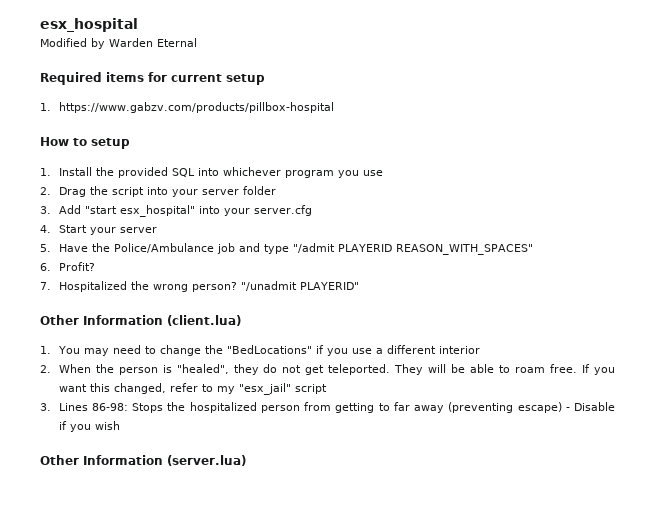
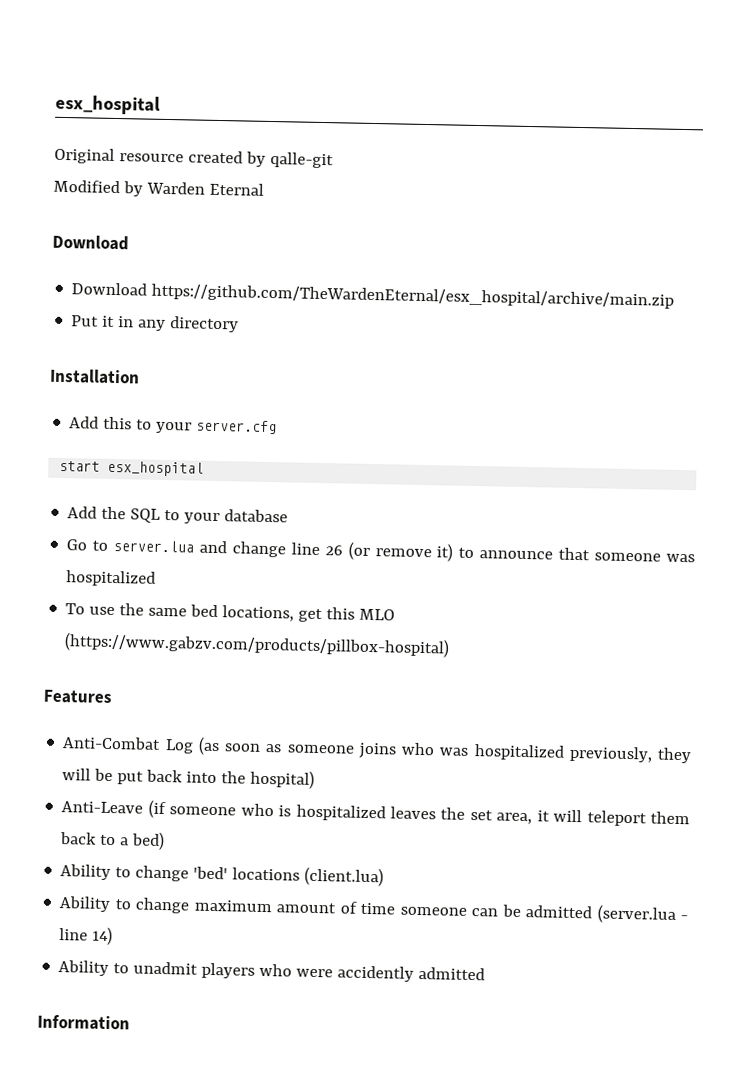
[40,18,138,32] esx_hospital -> [55,94,161,115] [54,147,334,169] esx_hospital // Original resource created by qalle-git
[40,72,265,85] [40,102,334,113] [40,137,130,149] [40,167,383,178] [40,186,276,197] [40,205,312,217] [40,225,157,235] [40,243,533,255] [40,262,95,271] [40,281,359,292] [40,315,241,326] [40,345,480,356] [40,364,615,375] [58,383,327,395] [40,402,616,413] [58,421,120,432] [40,455,246,466] Required items for current setup // 1. https://www.gabzv.com/products/pillbox-hospital // How to setup // 1. Install the provided SQL into whichever program you use // 2. Drag the script into your server folder // 3. Add "start esx_hospital" into your server.cfg // 4. Start your server // 5. Have the Police/Ambulance job and type "/admit PLAYERID REASON_WITH_SPACES" // 6. Profit? // 7. Hospitalized the wrong person? "/unadmit PLAYERID" // Other Information (client.lua) // 1. You may need to change the "BedLocations" if you use a different interior // 2. When the person is "healed", they do not get teleported. They will be able to roam free. If you want this changed, refer to my "esx_jail" script // 3. Lines 86-98: Stops the hospitalized person from getting to far away (preventing escape) - Disable if you wish // Other Information (server.lua) -> [52,234,129,251] [71,282,675,309] [71,315,240,333] [49,368,140,385] [69,416,278,435] [59,460,205,477] [67,506,289,525] [66,539,695,563] [66,570,157,587] [65,603,396,623] [64,632,451,658] [43,689,113,705] [62,736,692,764] [62,768,316,789] [61,799,690,827] [60,831,166,851] [60,864,385,887] [59,896,688,924] [59,926,114,946] [58,960,486,982] [37,1014,130,1031] Download // Download https://github.com/TheWardenEternal/esx_hospital/archive/main.zip // Put it in any directory // Installation // Add this to your server.cfg // start esx_hospital // Add the SQL to your database // Go to server.lua and change line 26 (or remove it) to announce that someone was hospitalized // To use the same bed locations, get this MLO (https://www.gabzv.com/products/pillbox-hospital) // Features // Anti-Combat Log (as soon as someone joins who was hospitalized previously, they will be put back into the hospital) // Anti-Leave (if someone who is hospitalized leaves the set area, it will teleport them back to a bed) // Ability to change 'bed' locations (client.lua) // Ability to change maximum amount of time someone can be admitted (server.lua - line 14) // Ability to unadmit players who were accidently admitted // Information

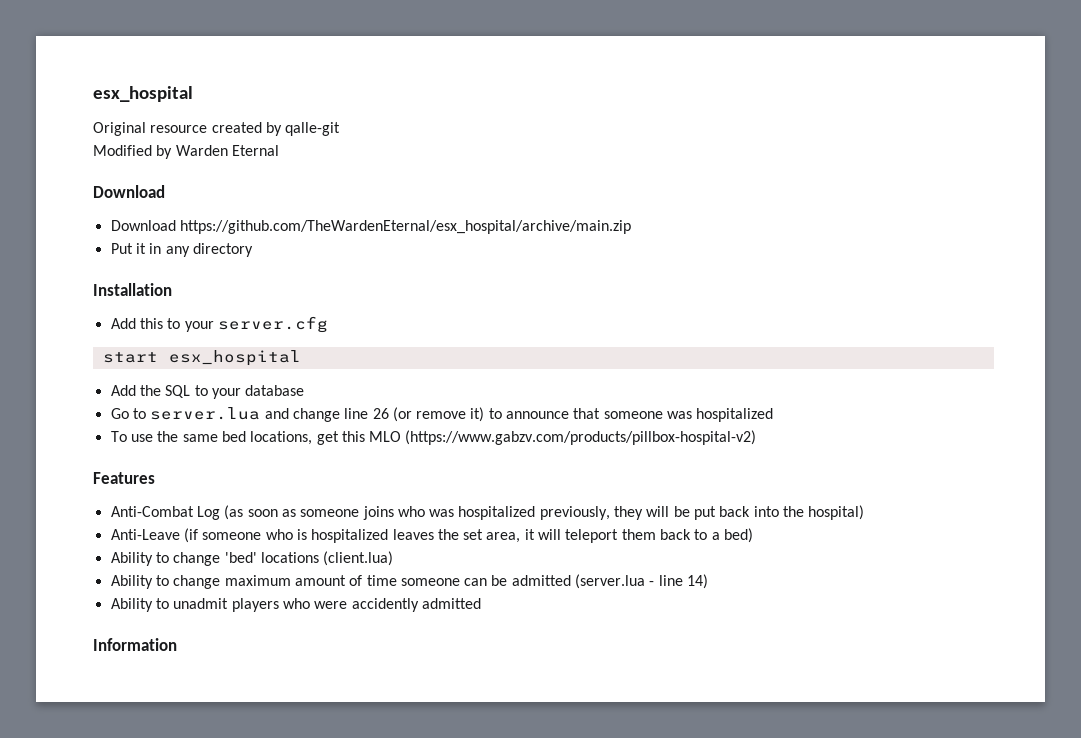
[64,632,451,658] (https://www.gabzv.com/products/pillbox-hospital) -> [405,430,757,445] (https://www.gabzv.com/products/pillbox-hospital-v2)

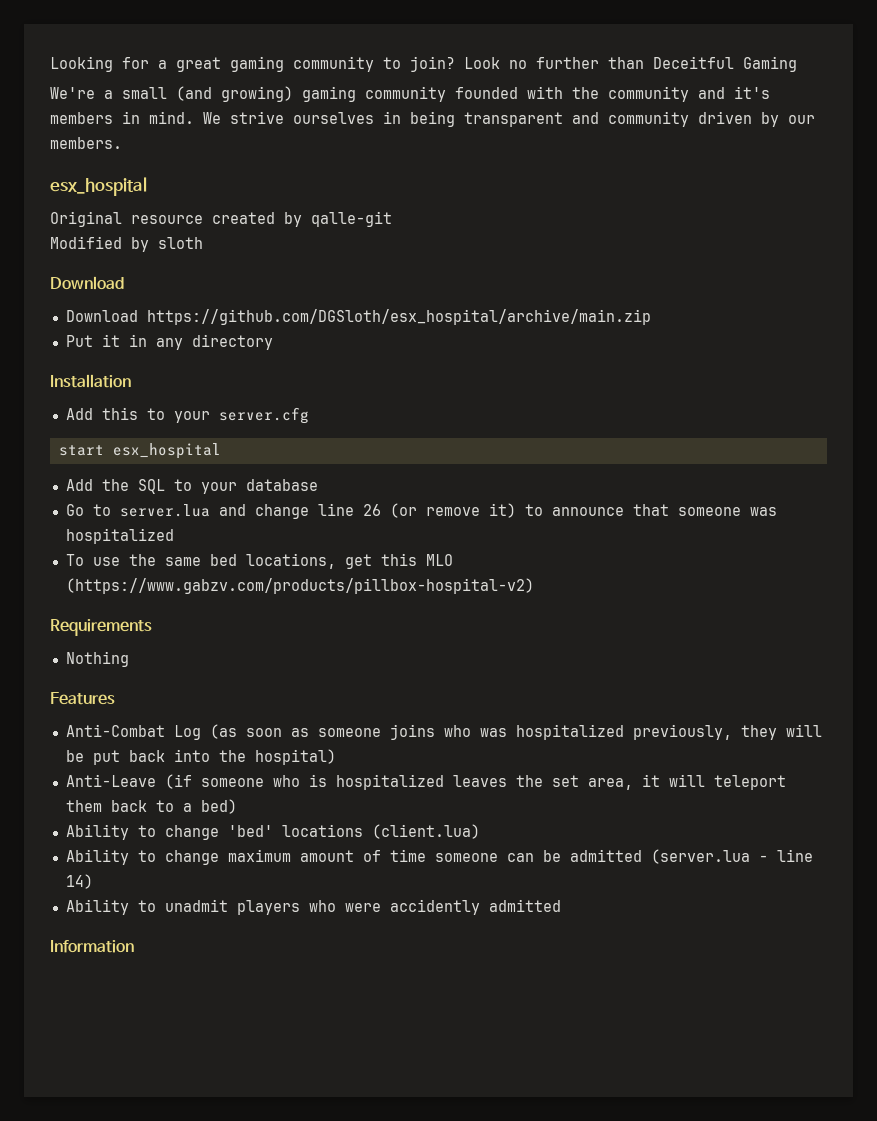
(93, 94) none -> [50,56,797,72] [50,86,770,102] [50,111,815,127] [50,137,122,149] Looking for a great gaming community to join? Look no further than Deceitful Gaming // We're a small (and growing) gaming community founded with the community and it's members in mind. We strive ourselves in being transparent and community driven by our members. //
[175,145,279,156] Warden Eternal -> [158,237,203,249] sloth
[179,220,631,234] https://github.com/TheWardenEternal/esx_hospital/archive/main.zip -> [146,309,651,325] https://github.com/DGSloth/esx_hospital/archive/main.zip
(757, 437) none -> [50,619,152,636] [65,651,129,667] // Requirements // Nothing

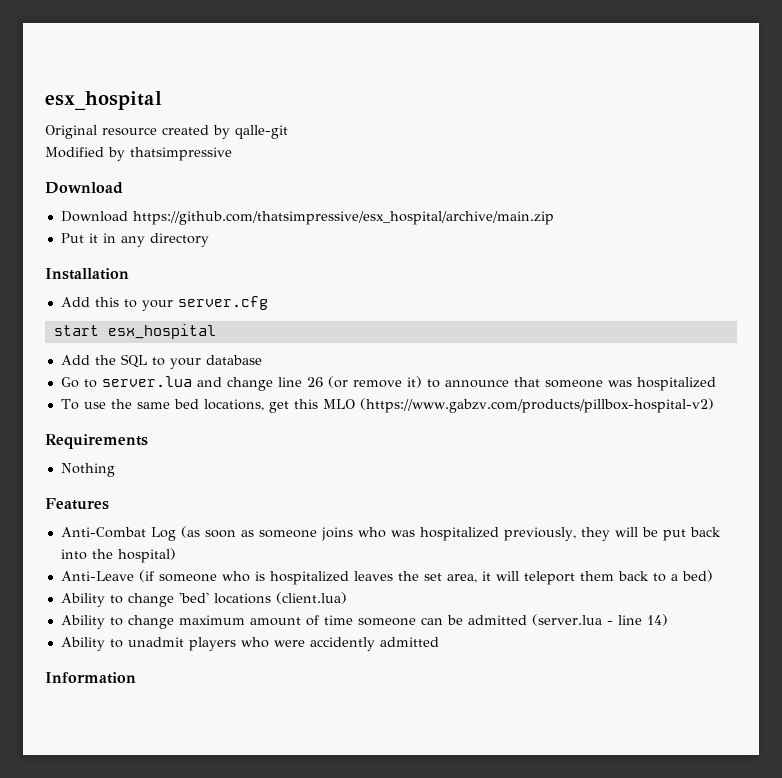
[50,56,797,72] [50,86,770,102] [50,111,815,127] [50,137,122,149] Looking for a great gaming community to join? Look no further than Deceitful Gaming // We're a small (and growing) gaming community founded with the community and it's members in mind. We strive ourselves in being transparent and community driven by our members. // -> (45, 100) none
[158,237,203,249] sloth -> [130,147,232,161] thatsimpressive
[146,309,651,325] https://github.com/DGSloth/esx_hospital/archive/main.zip -> [132,211,554,225] https://github.com/thatsimpressive/esx_hospital/archive/main.zip

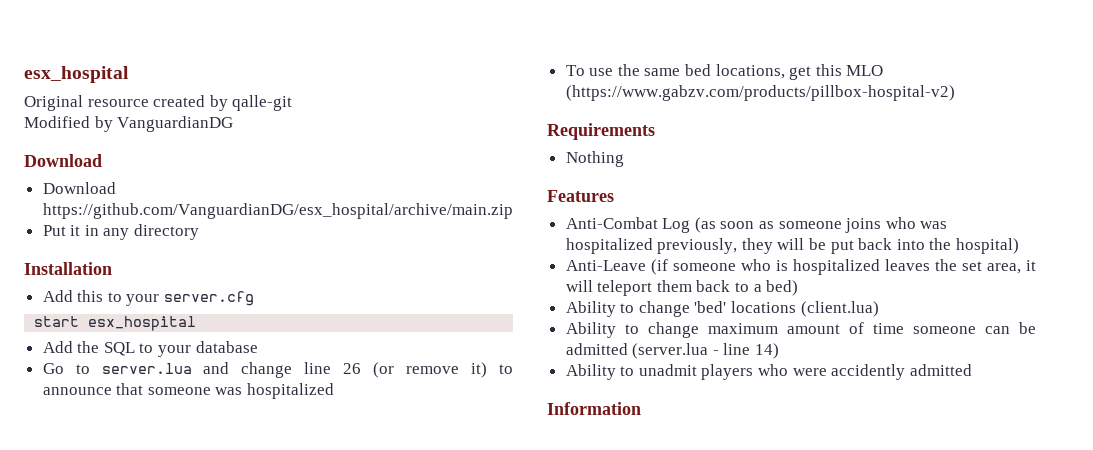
[130,147,232,161] thatsimpressive -> [117,116,234,132] VanguardianDG
[132,211,554,225] https://github.com/thatsimpressive/esx_hospital/archive/main.zip -> [42,203,513,219] https://github.com/VanguardianDG/esx_hospital/archive/main.zip

